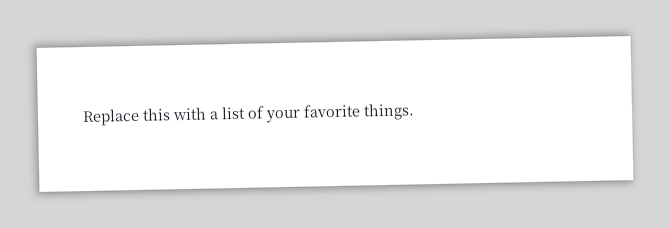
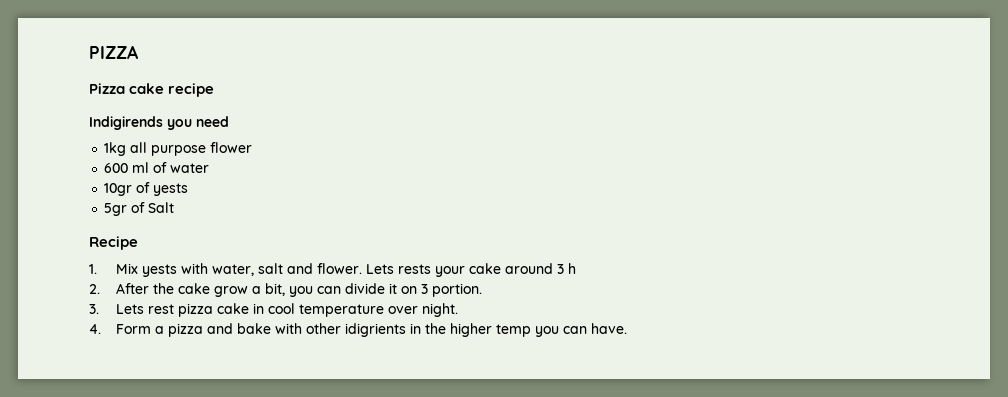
[82,103,415,127] Replace this with a list of your favorite things. -> [89,45,138,59] [89,83,215,97] [89,116,229,130] [104,142,253,156] [104,162,210,173] [104,182,189,196] [104,202,175,216] [89,236,138,250] [89,263,577,277] [89,283,483,297] [89,303,459,317] [89,323,628,337] PIZZA // Pizza cake recipe // Indigirends you need // 1kg all purpose flower // 600 ml of water // 10gr of yests // 5gr of Salt // Recipe // 1. Mix yests with water, salt and flower. Lets rests your cake around 3 h // 2. After the cake grow a bit, you can divide it on 3 portion. // 3. Lets rest pizza cake in cool temperature over night. // 4. Form a pizza and bake with other idigrients in the higher temp you can have.

